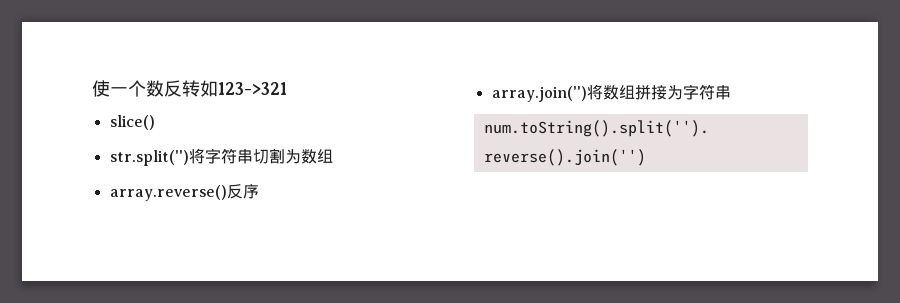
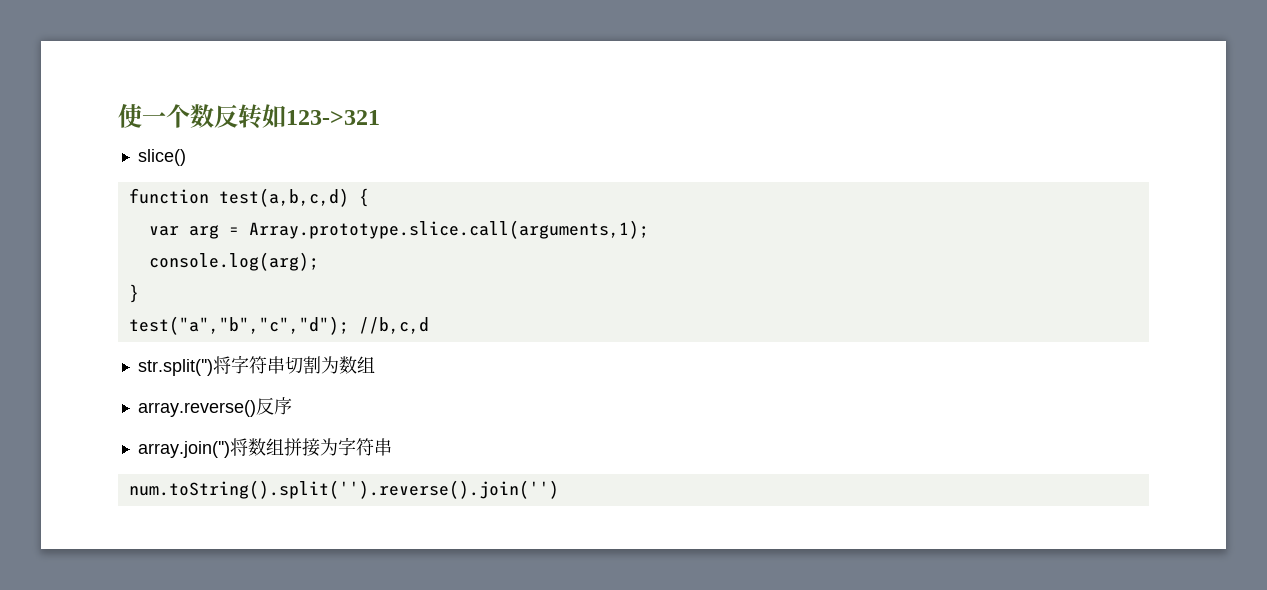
(155, 122) none -> [128,188,369,207] [148,220,649,239] [148,252,319,271] [128,284,139,303] [128,316,429,335] // function test(a,b,c,d) { // var arg = Array.prototype.slice.call(arguments,1); // console.log(arg); // } // test("a","b","c","d"); //b,c,d

